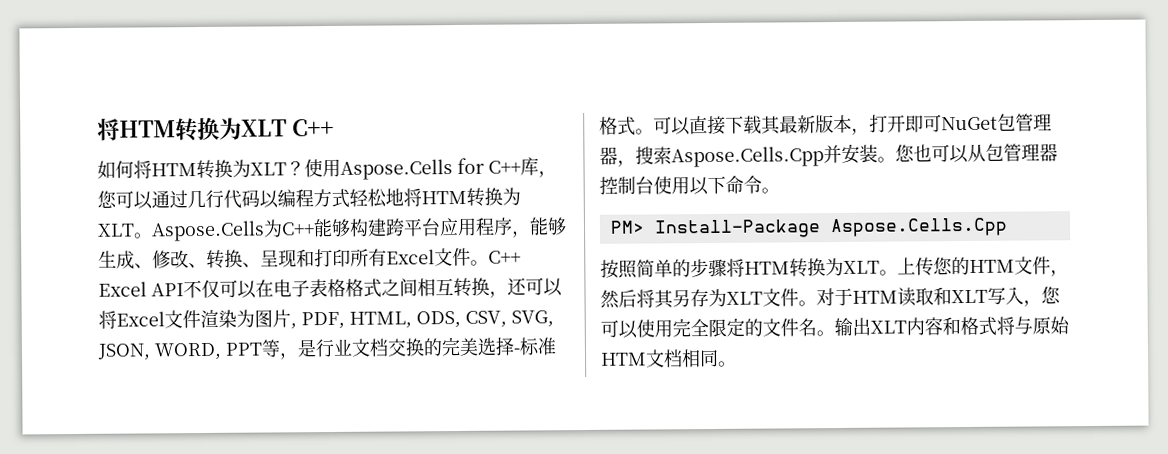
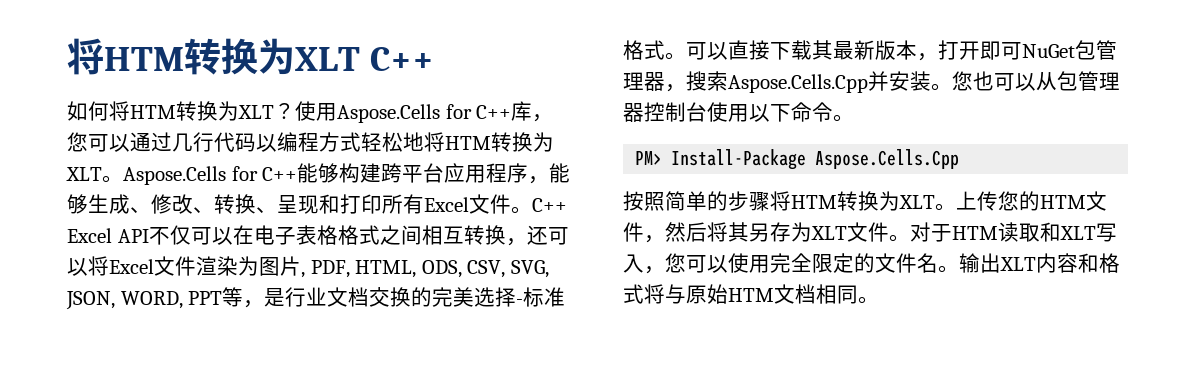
[263,219,283,238] 为 -> [231,166,258,181] for

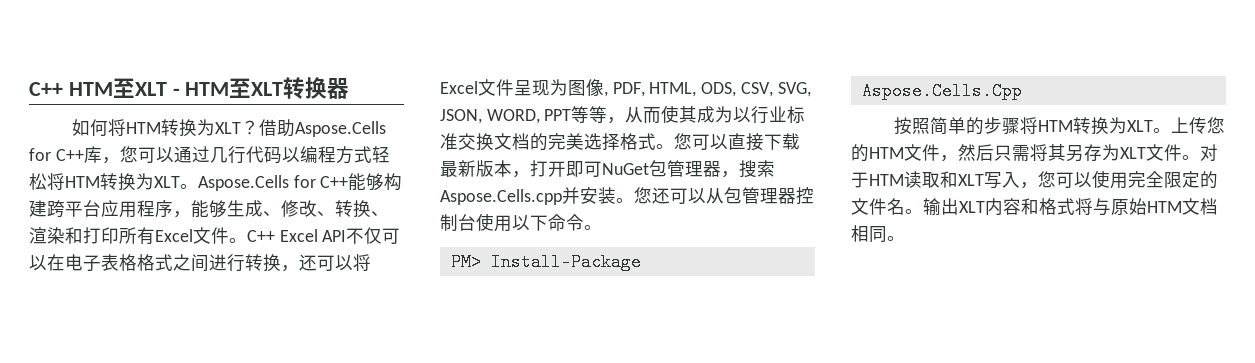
[67,38,434,75] 将HTM转换为XLT C++ -> [29,77,350,99] C++ HTM至XLT - HTM至XLT转换器
[295,101,337,121] 使用 -> [258,119,295,137] 借助
[403,132,424,151] 地 -> (47, 181) none
[277,195,319,214] 呈现 -> [29,227,65,244] 渲染
[421,225,464,245] 相互 -> [209,254,245,272] 进行
[196,256,301,276] 渲染为图片 -> [514,79,604,96] 呈现为图像
[243,287,566,308] [623,40,686,60] ，是行业文档交换的完美选择-标准格式。 -> [589,105,806,124] [440,133,692,151] 等，从而使其成为以行业标准交换文档的完美选择格式。您
[812,40,833,60] 其 -> (800, 141) none
[728,74,868,93] Aspose.Cells.Cpp -> [440,189,562,205] Aspose.Cells.cpp
[973,71,994,91] 也 -> [652,187,670,204] 还
(707, 232) none -> [994,144,1030,161] 只需

